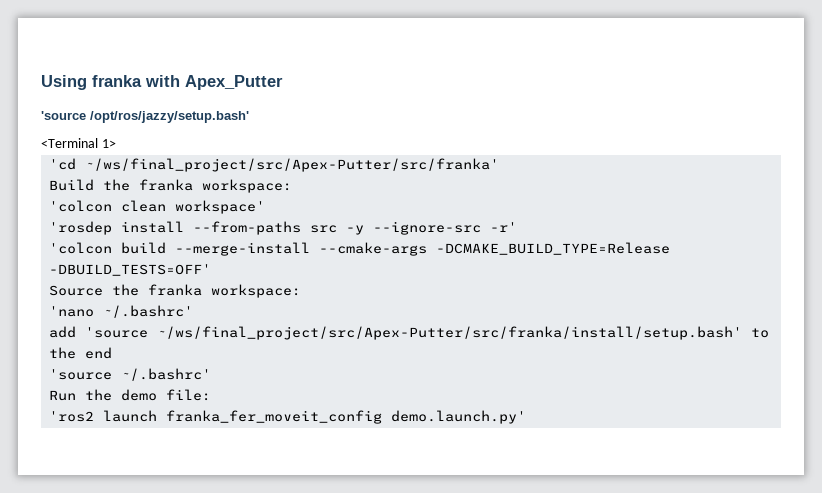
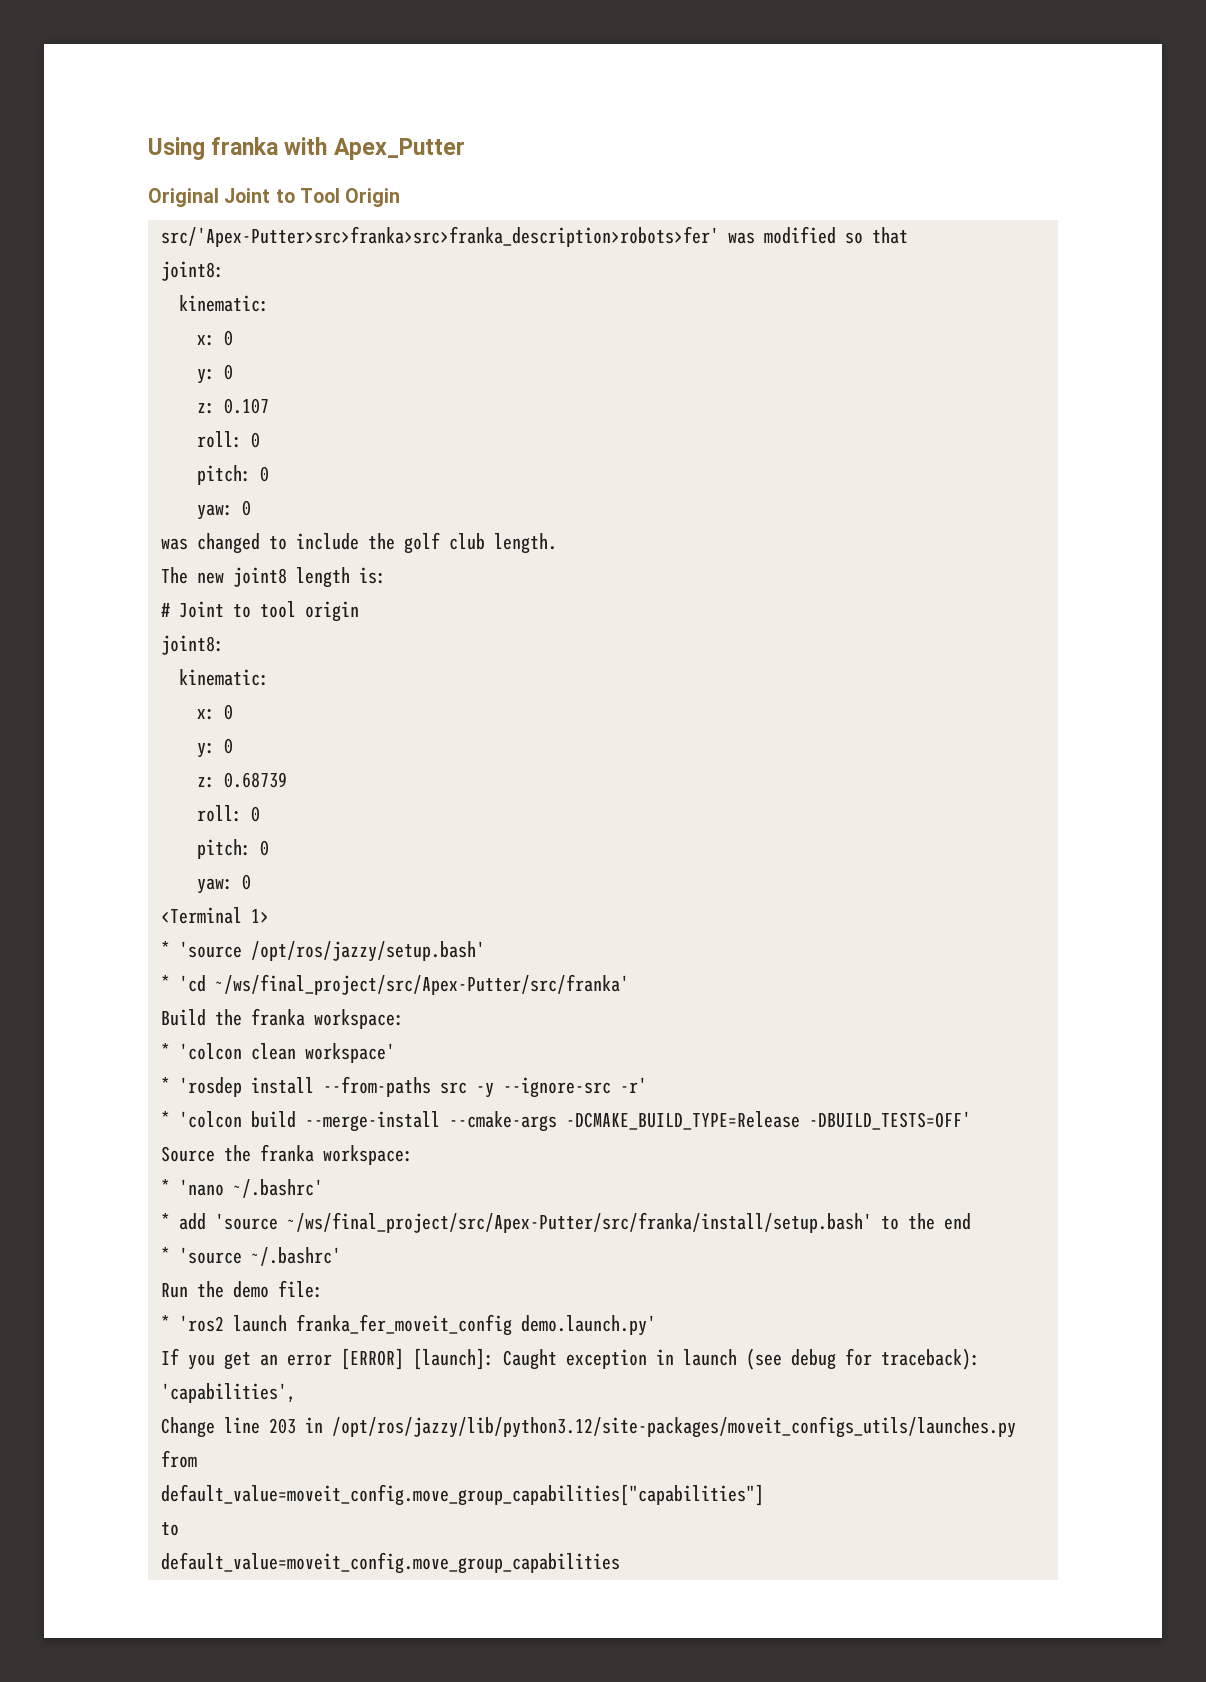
[41,111,249,123] [41,138,116,148] 'source /opt/ros/jazzy/setup.bash' // <Terminal 1> // -> [148,188,401,207] [160,226,908,247] [160,261,224,281] [178,295,269,312] [196,330,233,346] [196,364,233,384] [196,398,269,414] [196,431,260,448] [196,465,269,485] [196,500,251,520] [160,532,557,554] [160,567,386,588] [160,601,359,622] [160,635,224,655] [178,669,269,686] [196,704,233,720] [196,738,233,758] [196,772,287,788] [196,805,260,822] [196,839,269,859] [196,874,251,894] [160,907,269,924] [160,941,485,962] [160,975,170,991] Original Joint to Tool Origin // src/'Apex-Putter>src>franka>src>franka_description>robots>fer' was modified so that // joint8: // kinematic: // x: 0 // y: 0 // z: 0.107 // roll: 0 // pitch: 0 // yaw: 0 // was changed to include the golf club length. // The new joint8 length is: // # Joint to tool origin // joint8: // kinematic: // x: 0 // y: 0 // z: 0.68739 // roll: 0 // pitch: 0 // yaw: 0 // <Terminal 1> // * 'source /opt/ros/jazzy/setup.bash' // *
(293, 186) none -> [160,1043,170,1059] *
(266, 207) none -> [160,1077,170,1093] *
(518, 227) none -> [160,1111,170,1127] *
(302, 291) none -> [160,1179,170,1195] *
(194, 311) none -> [160,1213,170,1229] *
(113, 353) none -> [160,1247,170,1263] *
(212, 395) none -> [160,1315,170,1331] *
(527, 417) none -> [160,1348,980,1370] [160,1383,296,1403] [160,1416,1016,1438] [160,1450,197,1468] [160,1484,764,1506] [160,1522,179,1536] [160,1552,620,1574] // If you get an error [ERROR] [launch]: Caught exception in launch (see debug for traceback): 'capabilities', // Change line 203 in /opt/ros/jazzy/lib/python3.12/site-packages/moveit_configs_utils/launches.py from // default_value=moveit_config.move_group_capabilities["capabilities"] // to // default_value=moveit_config.move_group_capabilities

